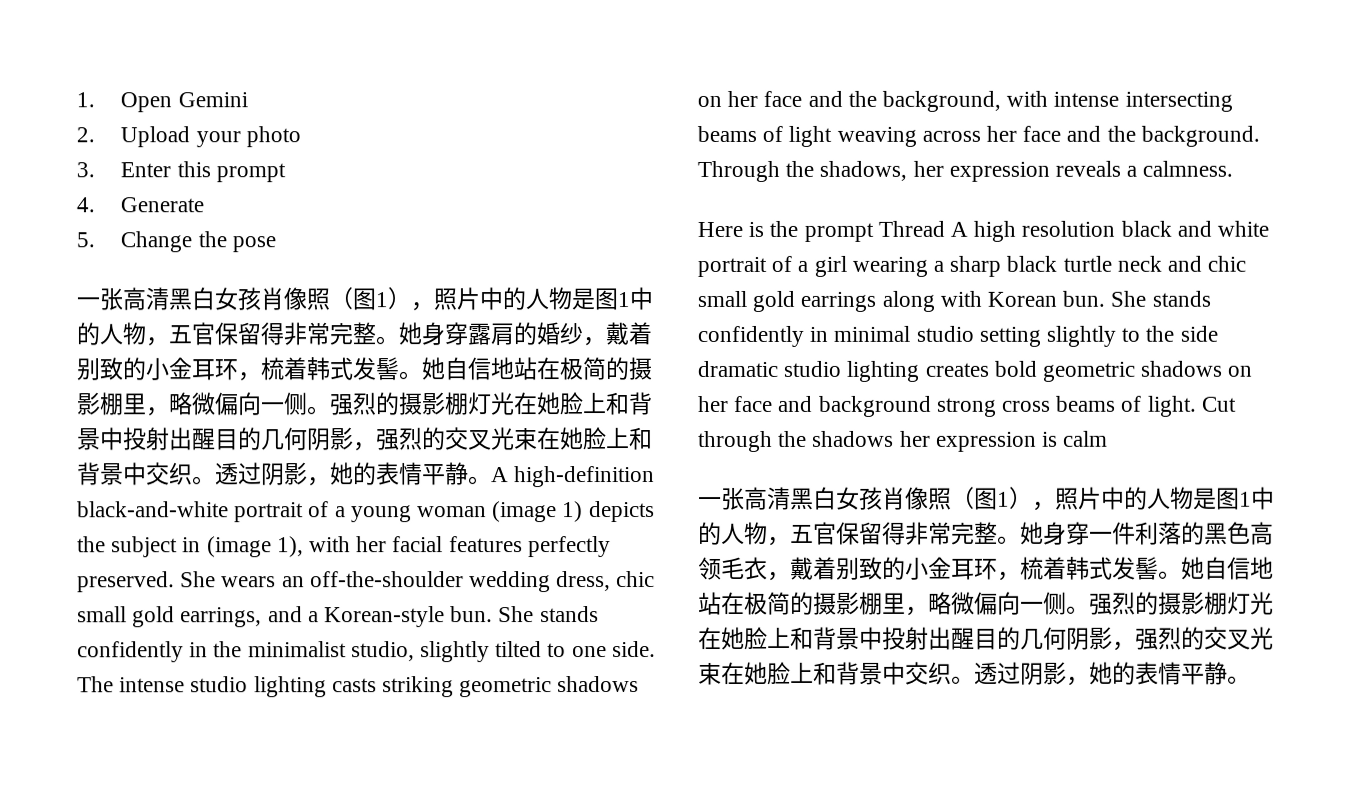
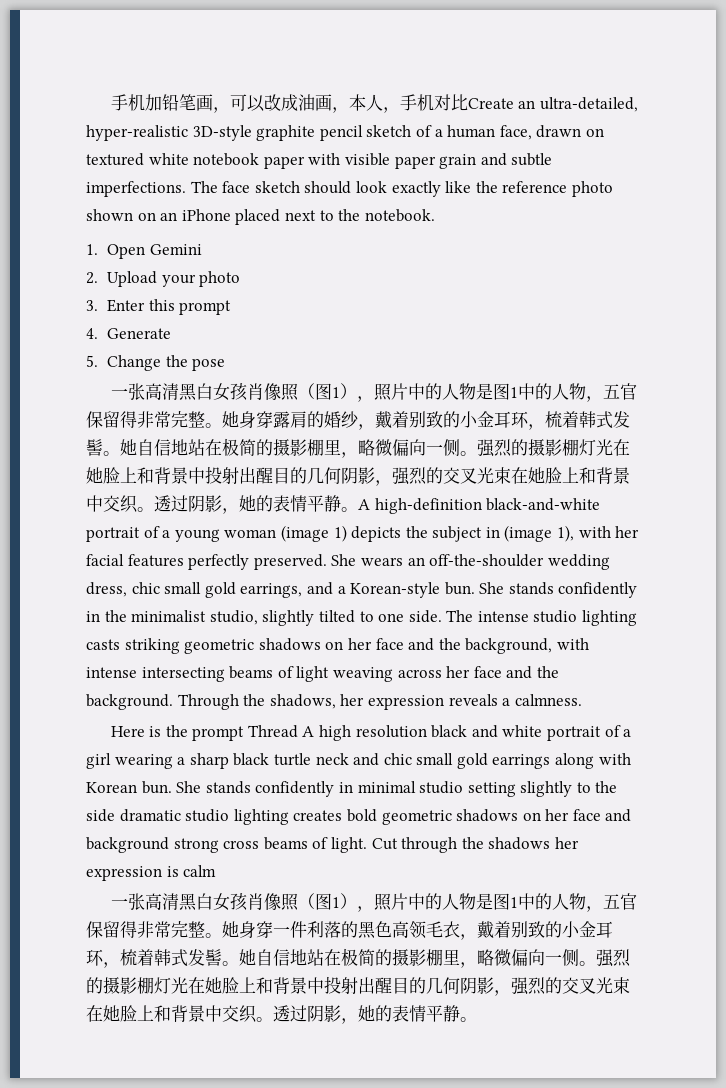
(76, 100) none -> [110,94,638,113] [86,125,604,141] [86,153,553,169] [86,181,613,197] [86,209,435,225] 手机加铅笔画，可以改成油画，本人，手机对比Create an ultra-detailed, hyper-realistic 3D-style graphite pencil sketch of a human face, drawn on textured white notebook paper with visible paper grain and subtle imperfections. The face sketch should look exactly like the reference photo shown on an iPhone placed next to the notebook. //

